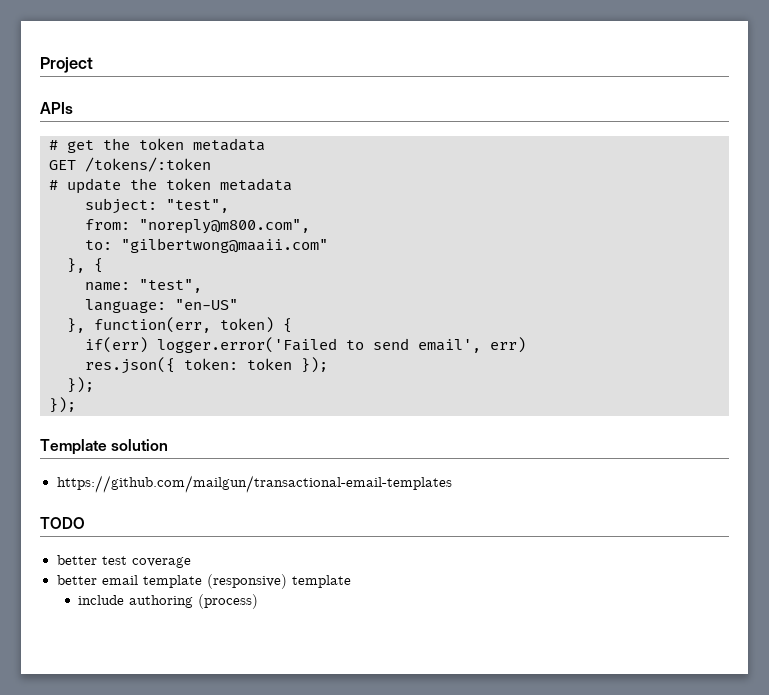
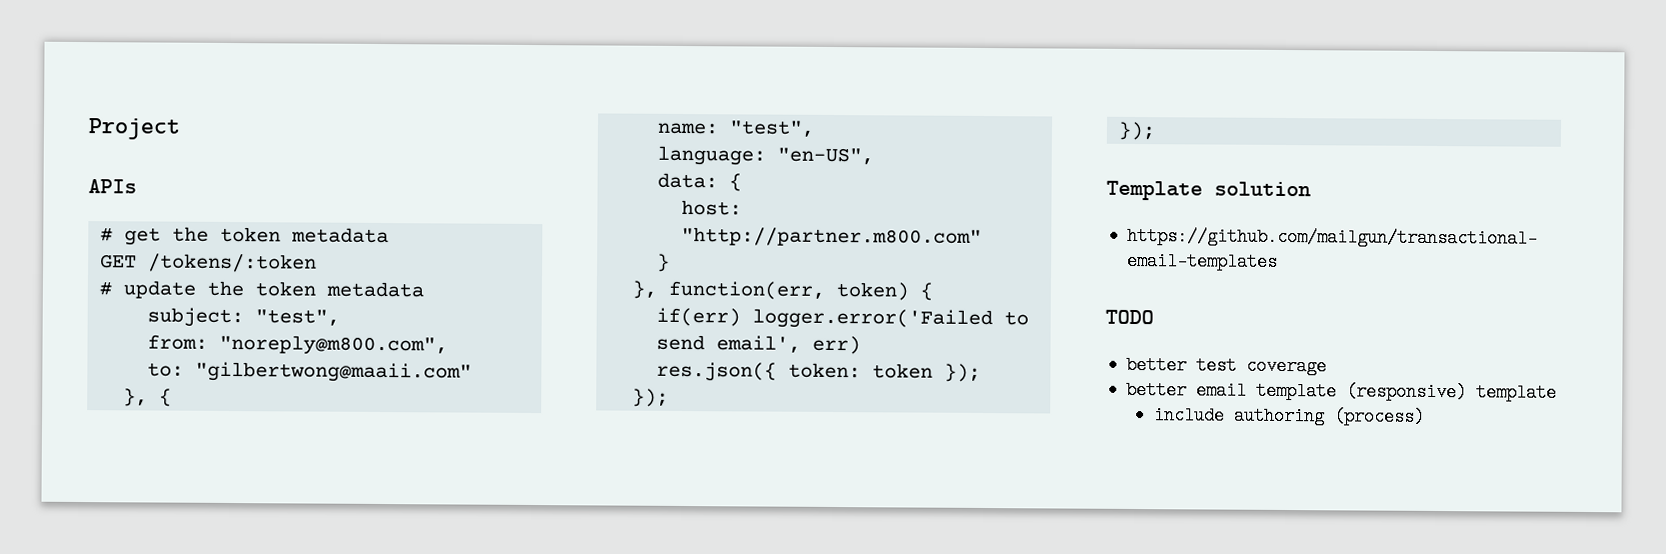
[175,299,238,310] "en-US" -> [776,147,874,165] [656,172,742,192] [680,199,742,216] [680,226,982,247] [656,253,670,272] "en-US", // data: { // host: "http://partner.m800.com" // }

